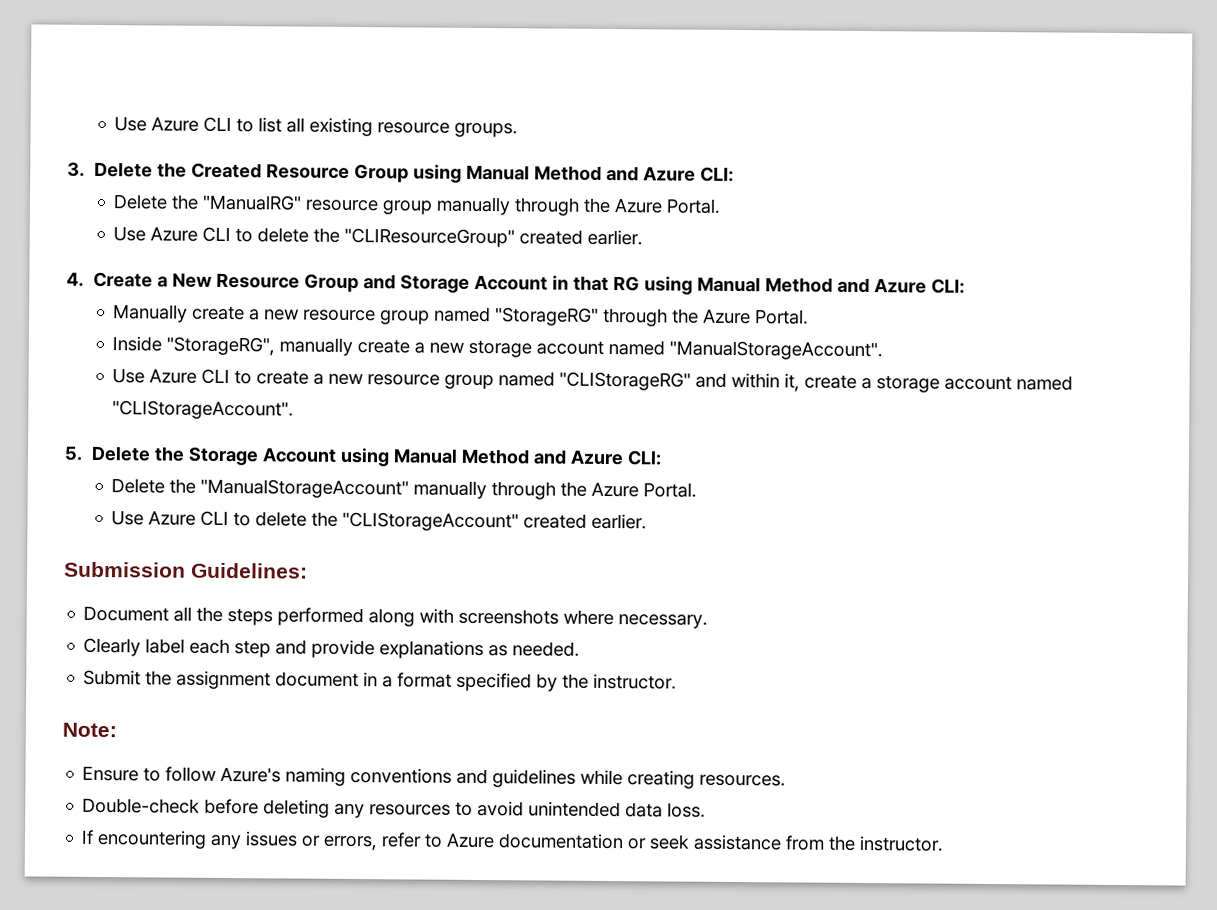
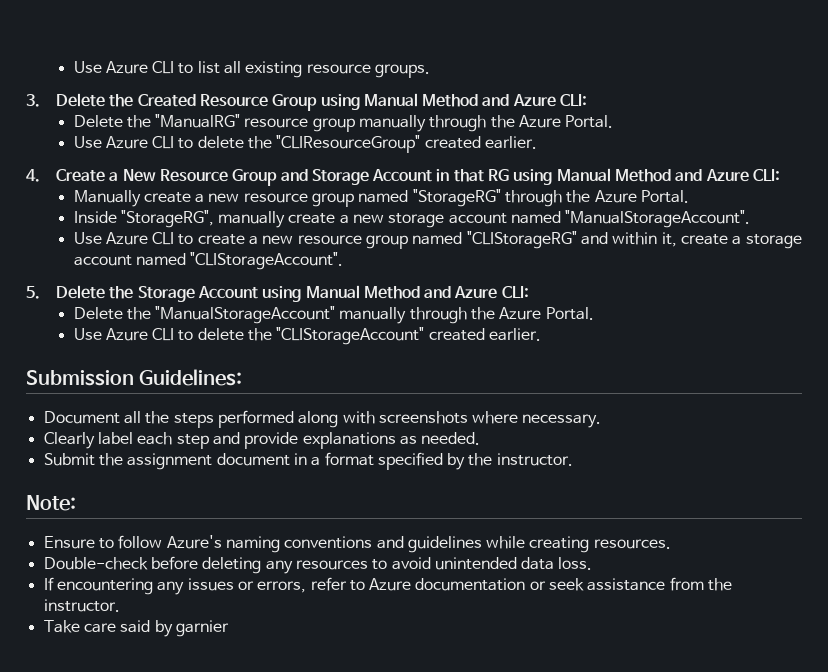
(945, 843) none -> [43,620,229,637] // Take care said by garnier

